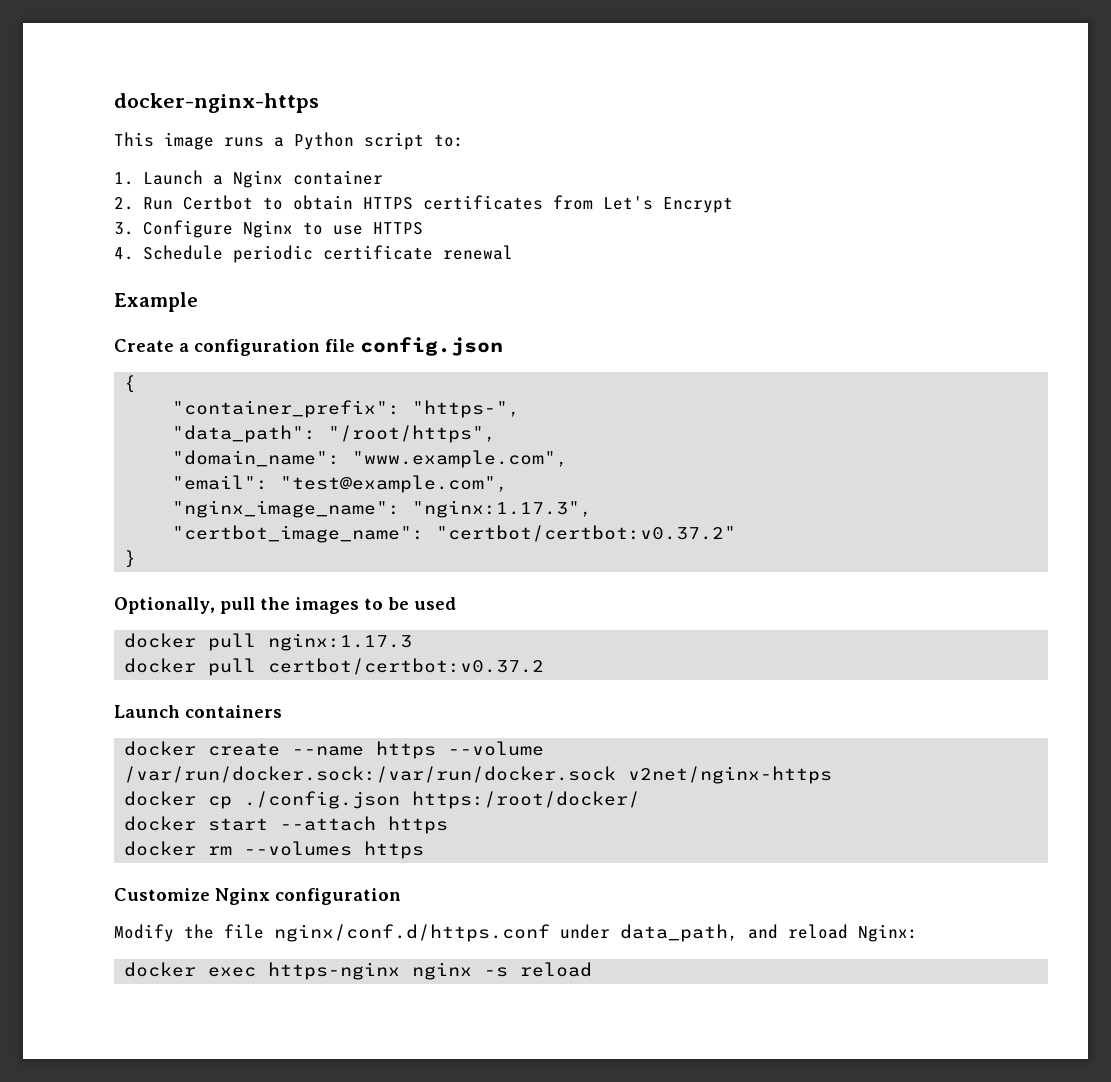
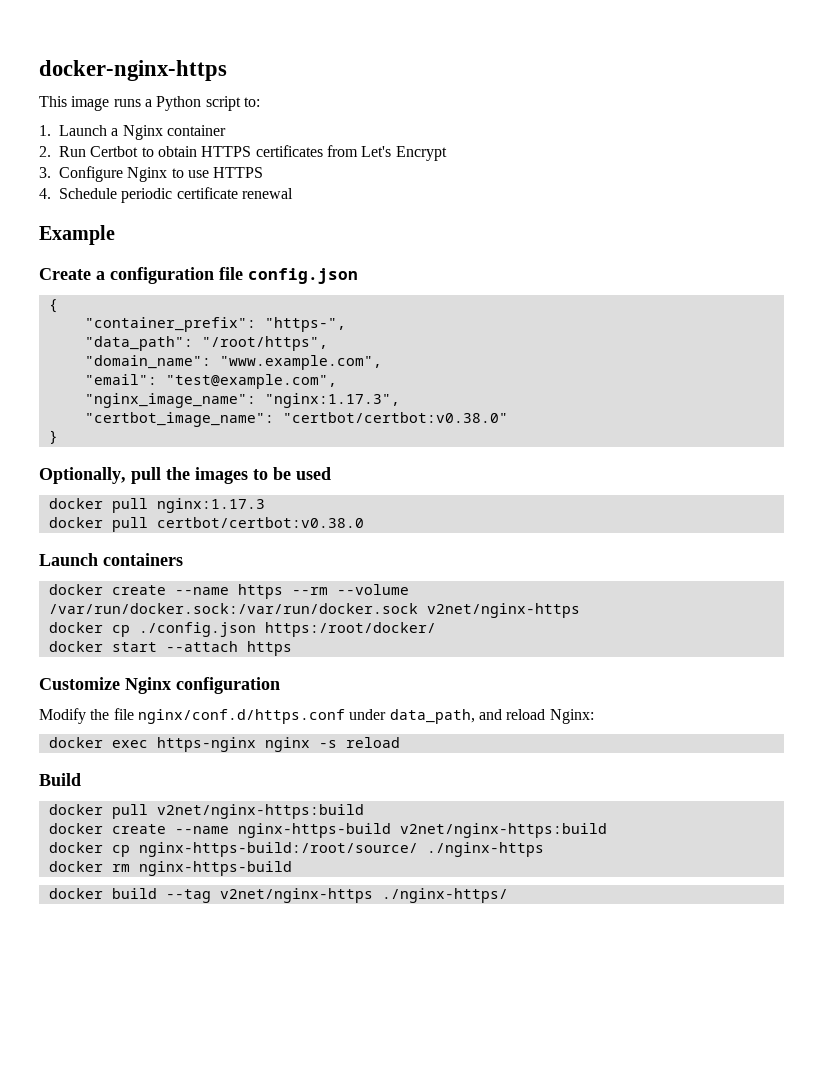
[436,525,737,542] "certbot/certbot:v0.37.2" -> [282,412,508,423] "certbot/certbot:v0.38.0"
[268,658,545,675] certbot/certbot:v0.37.2 -> [156,517,364,528] certbot/certbot:v0.38.0
(437, 750) none -> [291,587,328,595] --rm
[124,841,425,859] // docker rm --volumes https -> (292, 648) none
(593, 969) none -> [39,773,81,786] [48,804,364,819] [48,823,607,838] [48,842,544,857] [48,861,292,876] [48,888,508,903] // Build // docker pull v2net/nginx-https:build // docker create --name nginx-https-build v2net/nginx-https:build // docker cp nginx-https-build:/root/source/ ./nginx-https // docker rm nginx-https-build // docker build --tag v2net/nginx-https ./nginx-https/

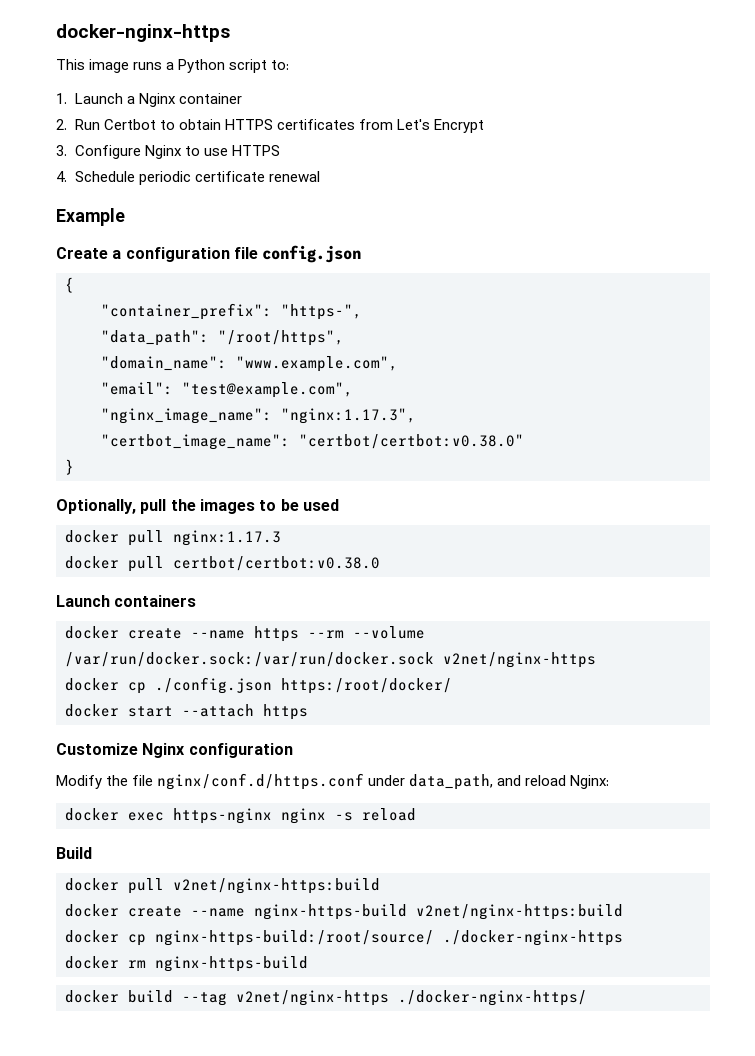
[426,842,544,857] ./nginx-https -> [443,930,623,946] ./docker-nginx-https
[381,888,508,903] ./nginx-https/ -> [398,990,587,1006] ./docker-nginx-https/

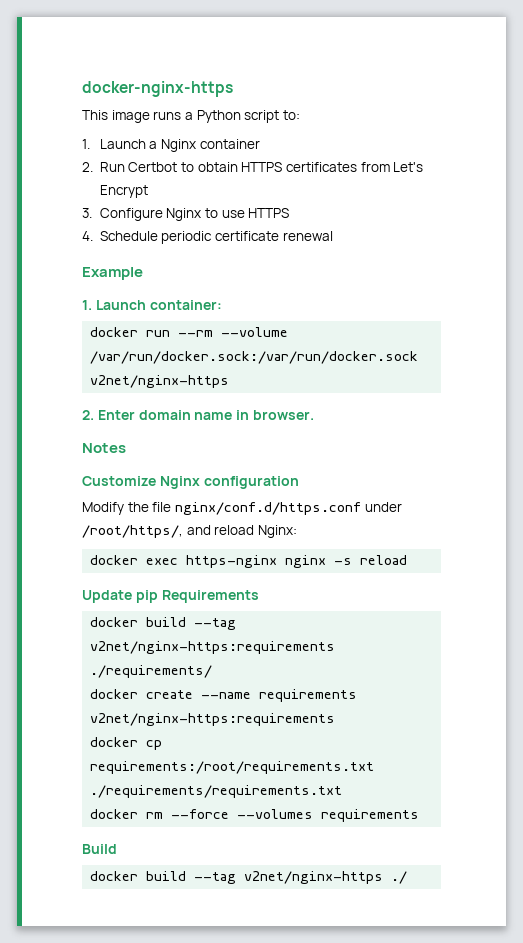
[56,245,362,263] [65,277,74,293] [101,303,362,320] [101,330,344,346] [101,356,398,372] [101,382,353,398] [101,408,416,424] [101,434,524,450] [65,459,74,475] [56,499,339,514] [65,530,281,546] [65,556,380,572] [56,595,197,607] [65,626,425,642] [65,652,596,668] [65,677,452,694] [65,704,308,720] Create a configuration file config.json // { // "container_prefix": "https-", // "data_path": "/root/https", // "domain_name": "www.example.com", // "email": "test@example.com", // "nginx_image_name": "nginx:1.17.3", // "certbot_image_name": "certbot/certbot:v0.38.0" // } // Optionally, pull the images to be used // docker pull nginx:1.17.3 // docker pull certbot/certbot:v0.38.0 // Launch containers // docker create --name https --rm --volume /var/run/docker.sock:/var/run/docker.sock v2net/nginx-https // docker cp ./config.json https:/root/docker/ // docker start --attach https -> [82,300,222,310] [90,327,289,337] [90,351,419,364] [90,375,230,388] [82,410,314,420] [82,443,126,453] 1. Launch container: // docker run --rm --volume /var/run/docker.sock:/var/run/docker.sock v2net/nginx-https // 2. Enter domain name in browser. // Notes
[409,774,494,790] data_path, -> [82,525,183,538] /root/https/,
[56,847,92,859] [65,878,380,894] [65,904,623,920] [65,930,623,946] Build // docker pull v2net/nginx-https:build // docker create --name nginx-https-build v2net/nginx-https:build // docker cp nginx-https-build:/root/source/ ./docker-nginx-https -> [82,590,259,603] [90,617,237,630] [90,641,336,654] [90,665,213,678] [90,689,358,702] [90,713,336,726] [90,737,163,750] [90,761,375,774] [90,785,343,798] Update pip Requirements // docker build --tag v2net/nginx-https:requirements ./requirements/ // docker create --name requirements v2net/nginx-https:requirements // docker cp requirements:/root/requirements.txt ./requirements/requirements.txt
[155,956,308,972] nginx-https-build -> [171,809,420,822] [82,844,117,854] --force --volumes requirements // Build
[398,990,587,1006] ./docker-nginx-https/ -> [391,871,408,884] ./

